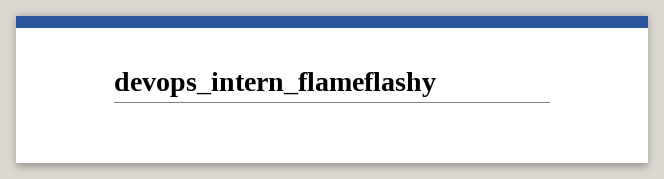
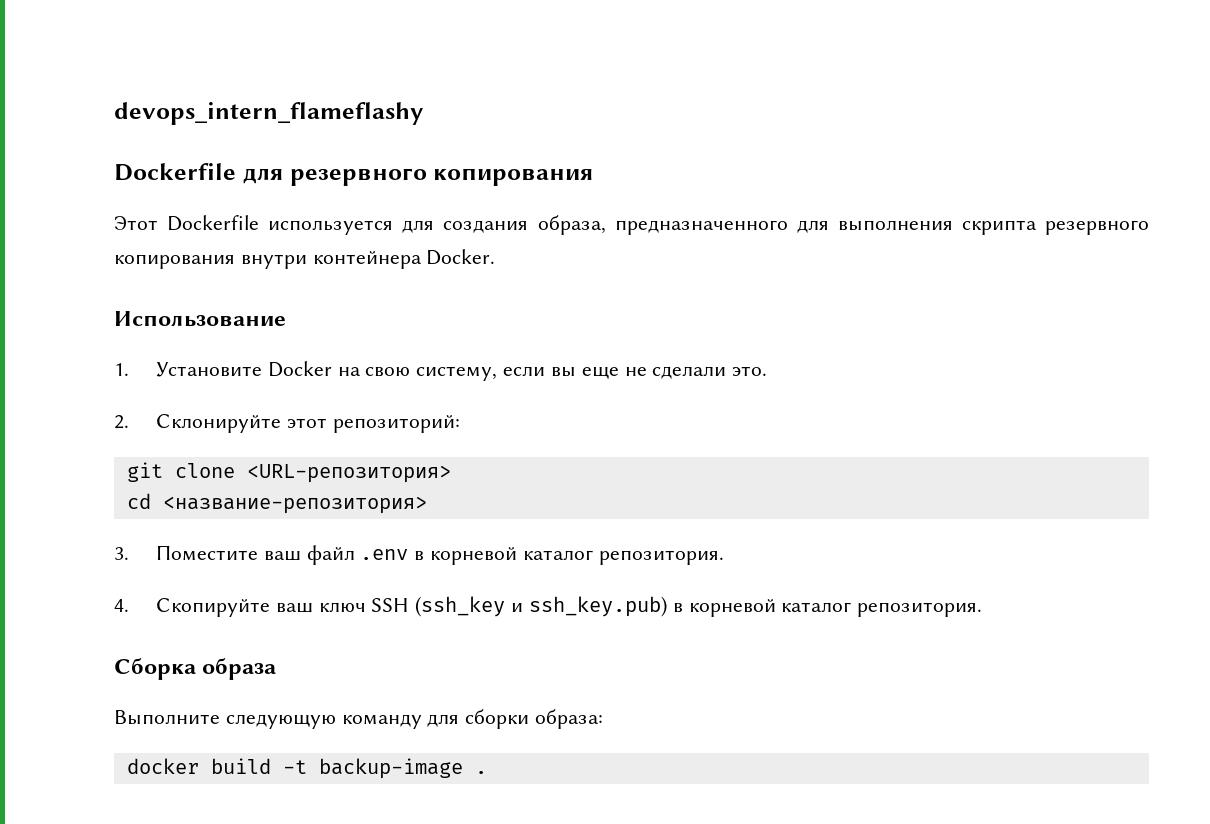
(436, 84) none -> [114,163,594,186] [114,215,1149,235] [114,249,496,269] [114,311,286,327] [114,361,768,381] [114,414,460,433] [126,462,451,483] [126,493,427,514] [114,545,724,565] [114,596,983,617] [114,658,277,680] [114,709,604,729] [126,758,487,779] // Dockerfile для резервного копирования // Этот Dockerfile используется для создания образа, предназначенного для выполнения скрипта резервного копирования внутри контейнера Docker. // Использование // 1. Установите Docker на свою систему, если вы еще не сделали это. // 2. Склонируйте этот репозиторий: // git clone <URL-репозитория> // cd <название-репозитория> // 3. Поместите ваш файл .env в корневой каталог репозитория. // 4. Скопируйте ваш ключ SSH (ssh_key и ssh_key.pub) в корневой каталог репозитория. // Сборка образа // Выполните следующую команду для сборки образа: // docker build -t backup-image .

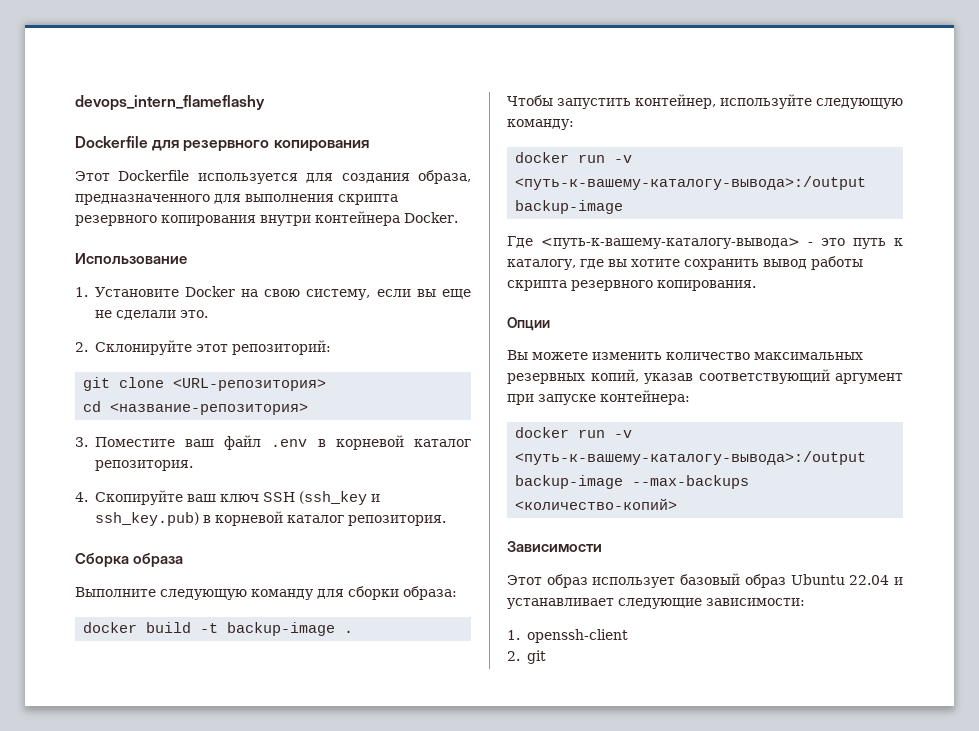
(487, 772) none -> [507,94,903,109] [507,119,574,130] [515,152,633,163] [515,176,867,190] [515,200,624,214] [507,236,903,249] [507,256,863,270] [507,280,756,291] [507,317,550,331] [507,350,863,360] [507,369,903,384] [507,390,690,405] [515,427,633,438] [515,451,867,465] [515,475,750,489] [515,498,678,510] [507,541,602,552] [507,573,903,588] [507,598,805,609] [507,629,628,643] [507,650,546,664] // Чтобы запустить контейнер, используйте следующую команду: // docker run -v <путь-к-вашему-каталогу-вывода>:/output backup-image // Где <путь-к-вашему-каталогу-вывода> - это путь к каталогу, где вы хотите сохранить вывод работы скрипта резервного копирования. // Опции // Вы можете изменить количество максимальных резервных копий, указав соответствующий аргумент при запуске контейнера: // docker run -v <путь-к-вашему-каталогу-вывода>:/output backup-image --max-backups <количество-копий> // Зависимости // Этот образ использует базовый образ Ubuntu 22.04 и устанавливает следующие зависимости: // 1. openssh-client // 2. git

